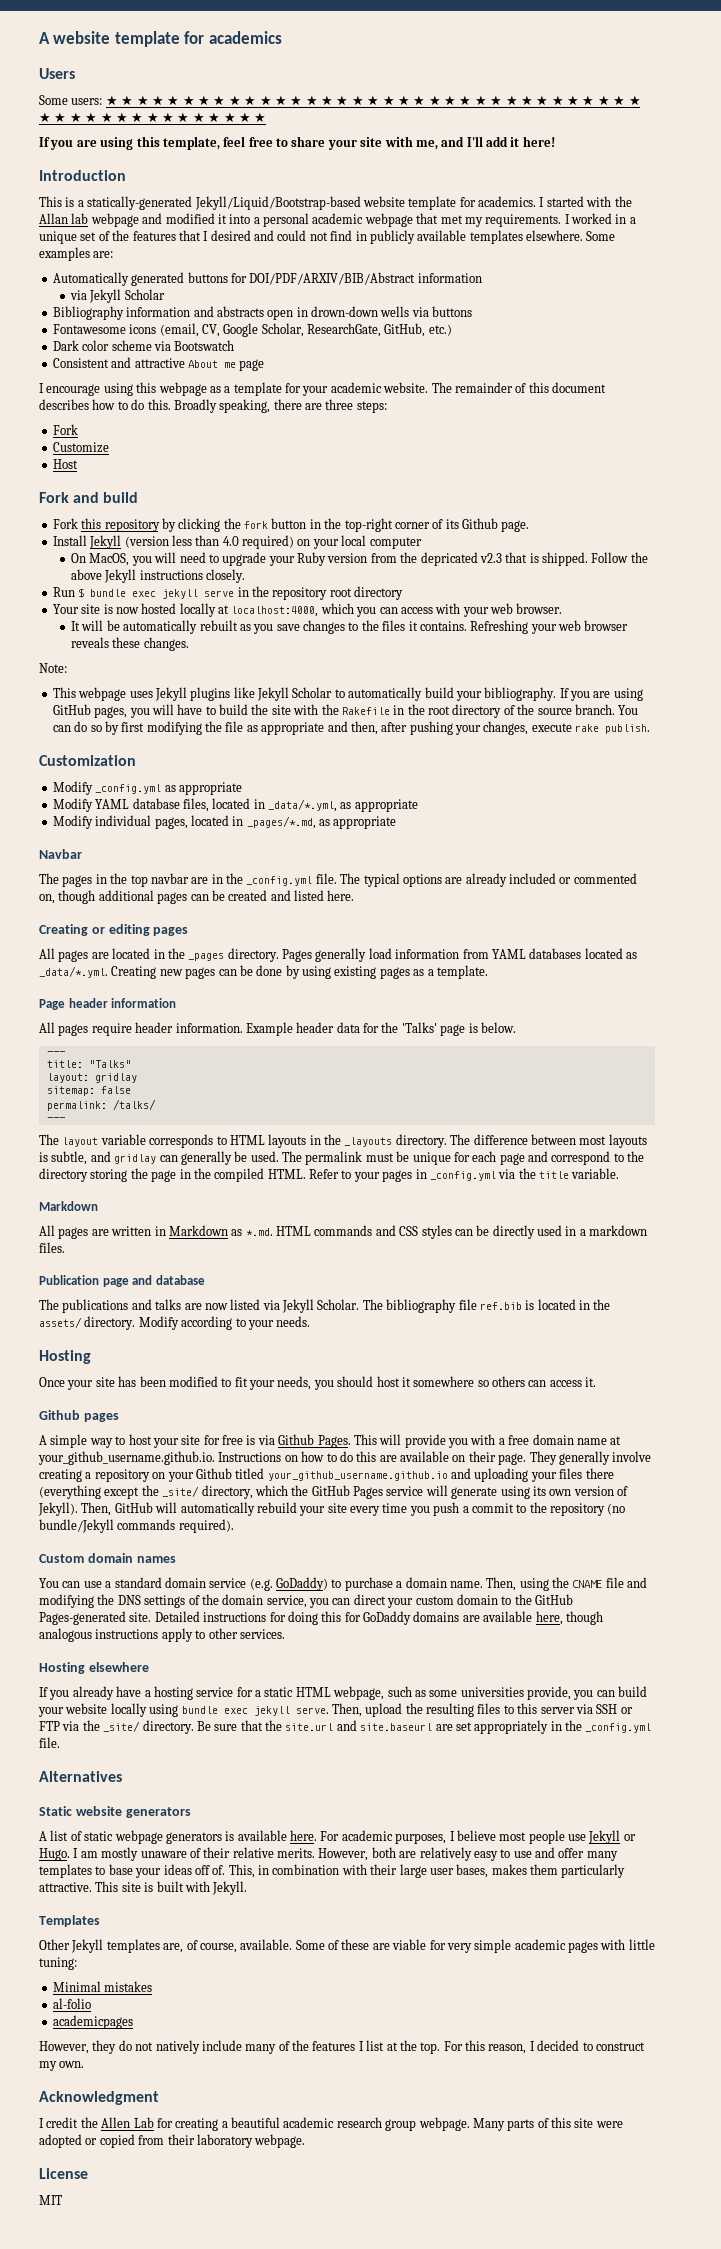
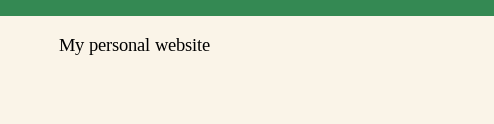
[39,31,282,47] [39,68,75,79] [39,95,641,106] [39,112,267,123] [39,136,555,150] [39,170,126,181] [39,196,632,210] [39,213,636,227] [39,230,616,244] [39,247,114,261] [52,272,482,286] [70,289,165,303] [52,306,473,320] [52,323,452,337] [52,340,235,351] [52,357,265,371] [39,382,606,396] [39,399,387,413] [52,424,78,435] [52,442,109,453] [52,459,78,469] [39,492,139,503] [52,518,530,532] [52,535,422,549] [71,552,648,566] [71,569,246,583] [52,586,403,600] [52,603,563,617] [71,620,629,634] [71,637,189,651] [39,663,67,673] [52,687,643,701] [52,704,639,718] [52,721,651,735] [39,755,136,766] [52,781,242,795] [52,798,418,812] [52,815,397,829] [39,849,82,859] [39,873,637,887] [39,890,355,904] [39,924,189,936] [39,948,637,962] [39,965,488,979] [39,998,177,1010] [39,1022,516,1036] [46,1051,65,1055] [46,1060,131,1068] [46,1073,137,1083] [46,1086,131,1096] [46,1099,156,1111] [46,1117,65,1121] [39,1134,647,1148] [39,1151,645,1165] [39,1168,620,1182] [39,1201,98,1211] [39,1225,648,1239] [39,1242,65,1253] [39,1275,205,1287] [39,1299,611,1313] [39,1316,311,1330] [39,1350,91,1364] [39,1376,597,1390] [39,1410,119,1422] [39,1434,622,1448] [38,1451,652,1465] [39,1468,614,1482] [39,1485,628,1499] [38,1502,626,1516] [39,1519,234,1533] [39,1553,176,1563] [39,1577,648,1591] [39,1594,573,1608] [39,1611,603,1625] [39,1628,285,1642] [39,1662,149,1674] [39,1686,648,1700] [38,1703,633,1717] [39,1720,652,1734] [39,1737,60,1748] [39,1771,122,1782] [39,1806,191,1818] [39,1830,636,1844] [39,1847,618,1861] [39,1864,626,1878] [39,1881,248,1895] [39,1915,100,1927] [39,1939,655,1953] [39,1957,77,1970] [52,1981,153,1992] [52,1998,91,2009] [52,2015,133,2029] [39,2040,645,2054] [39,2061,85,2071] [39,2091,159,2105] [39,2117,623,2131] [39,2134,306,2148] [39,2168,88,2179] [39,2195,62,2205] A website template for academics // Users // Some users: ★ ★ ★ ★ ★ ★ ★ ★ ★ ★ ★ ★ ★ ★ ★ ★ ★ ★ ★ ★ ★ ★ ★ ★ ★ ★ ★ ★ ★ ★ ★ ★ ★ ★ ★ ★ ★ ★ ★ ★ ★ ★ ★ ★ ★ ★ ★ ★ ★ ★ // If you are using this template, feel free to share your site with me, and I'll add it here! // Introduction // This is a statically-generated Jekyll/Liquid/Bootstrap-based website template for academics. I started with the Allan lab webpage and modified it into a personal academic webpage that met my requirements. I worked in a unique set of the features that I desired and could not find in publicly available templates elsewhere. Some examples are: // Automatically generated buttons for DOI/PDF/ARXIV/BIB/Abstract information // via Jekyll Scholar // Bibliography information and abstracts open in drown-down wells via buttons // Fontawesome icons (email, CV, Google Scholar, ResearchGate, GitHub, etc.) // Dark color scheme via Bootswatch // Consistent and attractive About me page // I encourage using this webpage as a template for your academic website. The remainder of this document describes how to do this. Broadly speaking, there are three steps: // Fork // Customize // Host // Fork and build // Fork this repository by clicking the fork button in the top-right corner of its Github page. // Install Jekyll (version less than 4.0 required) on your local computer // On MacOS, you will need to upgrade your Ruby version from the depricated v2.3 that is shipped. Follow the above Jekyll instructions closely. // Run $ bundle exec jekyll serve in the repository root directory // Your site is now hosted locally at localhost:4000, which you can access with your web browser. // It will be automatically rebuilt as you save changes to the files it contains. Refreshing your web browser reveals these changes. // Note: // This webpage uses Jekyll plugins like Jekyll Scholar to automatically build your bibliography. If you are using GitHub pages, you will have to build the site with the Rakefile in the root directory of the source branch. You can do so by first modifying the file as appropriate and then, after pushing your changes, execute rake publish. // Customization // Modify _config.yml as appropriate // Modify YAML database files, located in _data/*.yml, as appropriate // Modify individual pages, located in _pages/*.md, as appropriate // Navbar // The pages in the top navbar are in the _config.yml file. The typical options are already included or commented on, though additional pages can be created and listed here. // Creating or editing pages // All pages are located in the _pages directory. Pages generally load information from YAML databases located as _data/*.yml. Creating new pages can be done by using existing pages as a template. // Page header information // All pages require header information. Example header data for the 'Talks' page is below. // --- // title: "Talks" // layout: gridlay // sitemap: false // permalink: /talks/ // --- // The layout variable corresponds to HTML layouts in the _layouts directory. The difference between most layouts is subtle, and gridlay can generally be used. The permalink must be unique for each page and correspond to the directory storing the page in the compiled HTML. Refer to your pages in _config.yml via the title variable. // Markdown // All pages are written in Markdown as *.md. HTML commands and CSS styles can be directly used in a markdown files. // Publication page and database // The publications and talks are now listed via Jekyll Scholar. The bibliography file ref.bib is located in the assets/ directory. Modify according to your needs. // Hosting // Once your site has been modified to fit your needs, you should host it somewhere so others can access it. // Github pages // A simple way to host your site for free is via Github Pages. This will provide you with a free domain name at your_github_username.github.io. Instructions on how to do this are available on their page. They generally involve creating a repository on your Github titled your_github_username.github.io and uploading your files there (everything except the _site/ directory, which the GitHub Pages service will generate using its own version of Jekyll). Then, GitHub will automatically rebuild your site every time you push a commit to the repository (no bundle/Jekyll commands required). // Custom domain names // You can use a standard domain service (e.g. GoDaddy) to purchase a domain name. Then, using the CNAME file and modifying the DNS settings of the domain service, you can direct your custom domain to the GitHub Pages-generated site. Detailed instructions for doing this for GoDaddy domains are available here, though analogous instructions apply to other services. // Hosting elsewhere // If you already have a hosting service for a static HTML webpage, such as some universities provide, you can build your website locally using bundle exec jekyll serve. Then, upload the resulting files to this server via SSH or FTP via the _site/ directory. Be sure that the site.url and site.baseurl are set appropriately in the _config.yml file. // Alternatives // Static website generators // A list of static webpage generators is available here. For academic purposes, I believe most people use Jekyll or Hugo. I am mostly unaware of their relative merits. However, both are relatively easy to use and offer many templates to base your ideas off of. This, in combination with their large user bases, makes them particularly attractive. This site is built with Jekyll. // Templates // Other Jekyll templates are, of course, available. Some of these are viable for very simple academic pages with little tuning: // Minimal mistakes // al-folio // academicpages // However, they do not natively include many of the features I list at the top. For this reason, I decided to construct my own. // Acknowledgment // I credit the Allen Lab for creating a beautiful academic research group webpage. Many parts of this site were adopted or copied from their laboratory webpage. // License // MIT -> [59,38,210,55] My personal website

